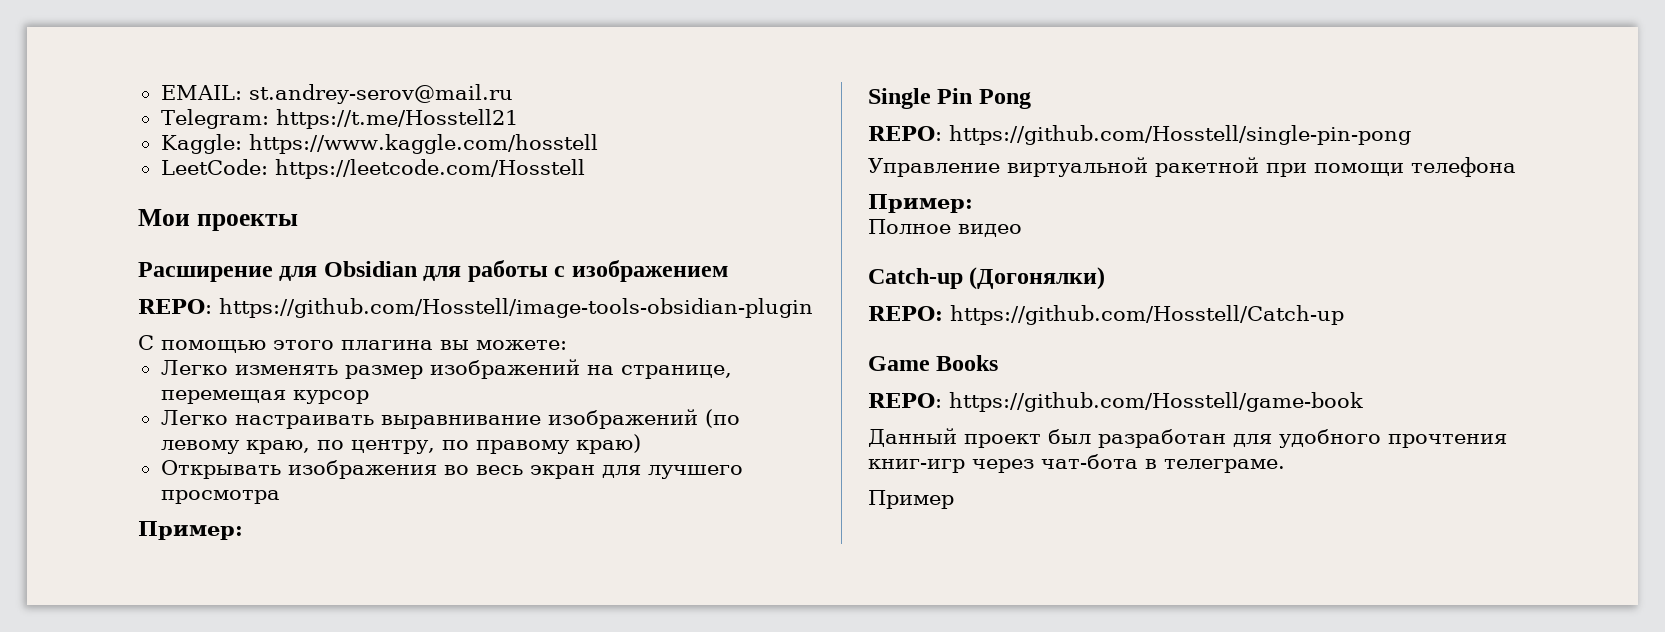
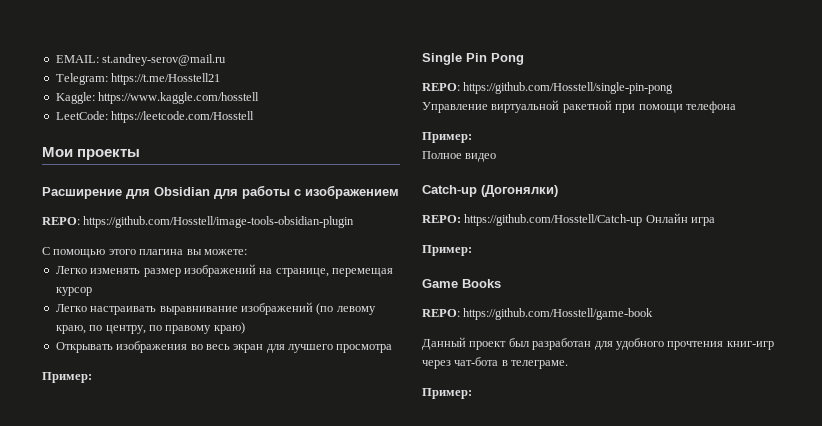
(1344, 315) none -> [645,213,716,226] [422,245,472,256] Онлайн игра // Пример:
[868,490,954,509] Пример -> [422,388,472,399] Пример:

